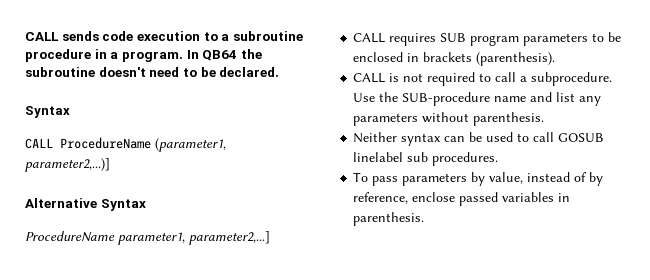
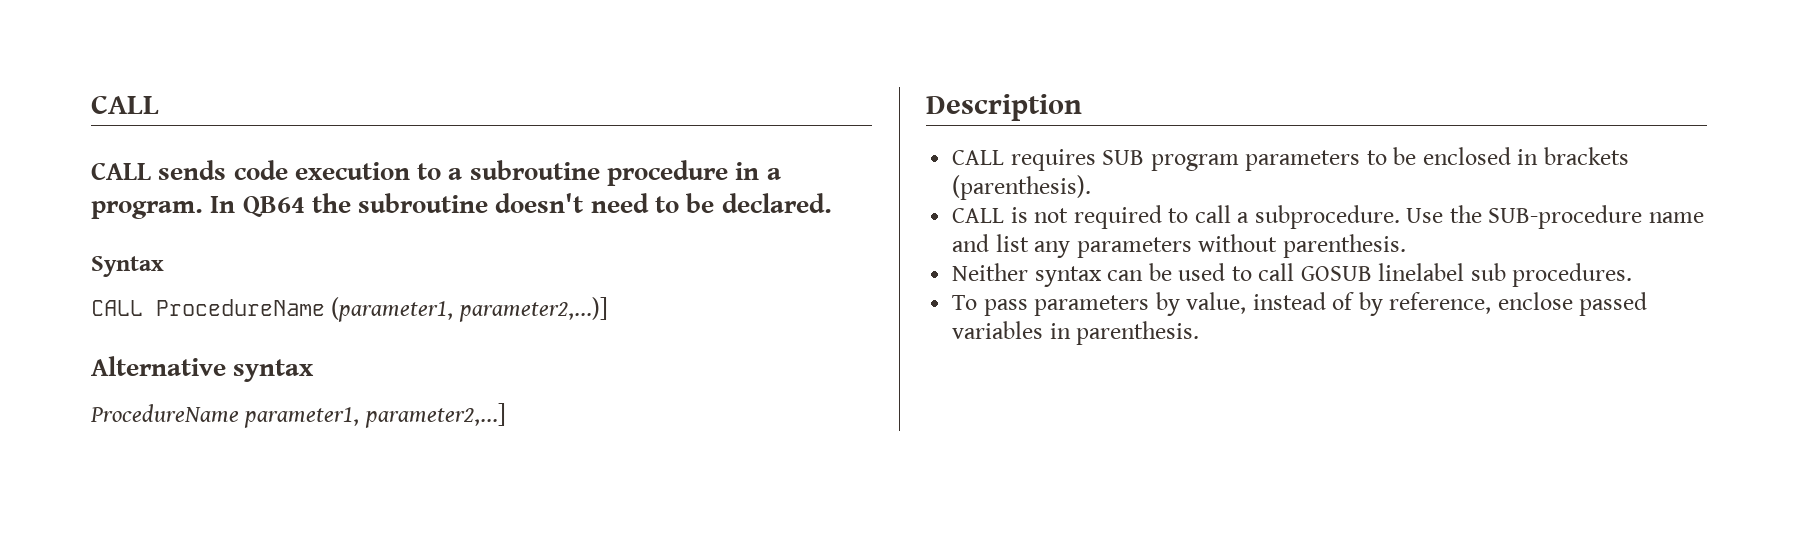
[25,32,59,41] CALL -> [91,95,159,114] [91,162,151,180] CALL // CALL
[100,199,146,211] Syntax -> [233,359,315,382] syntax
(270, 238) none -> [926,94,1082,121] // Description

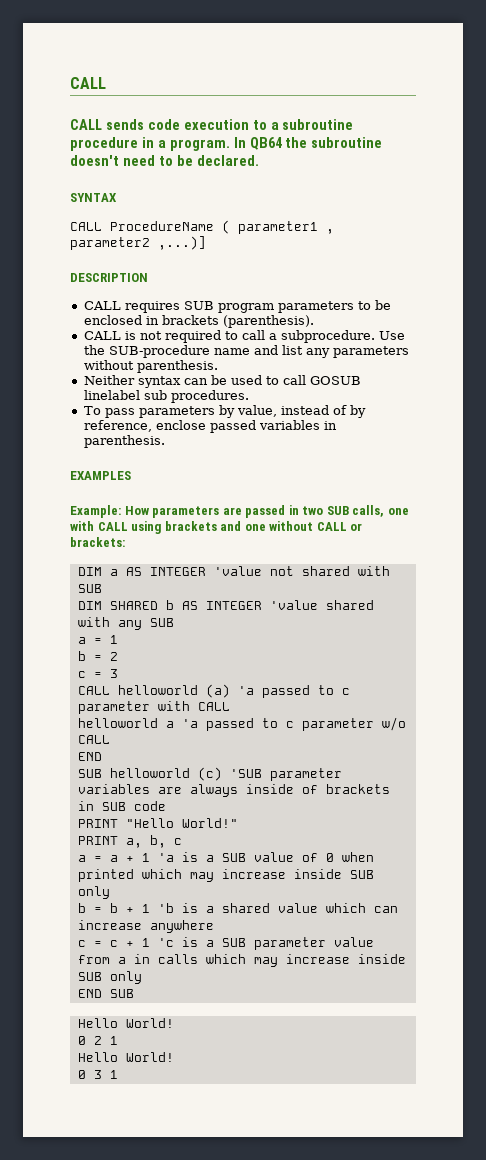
[91,256,164,277] Syntax -> [70,193,117,202] SYNTAX
[331,297,608,322] [91,356,315,382] [90,403,506,428] [926,94,1082,121] (parameter1, parameter2,...)] // Alternative syntax // ProcedureName parameter1, parameter2,...] // Description -> [222,220,334,234] [70,236,206,250] [70,273,148,282] ( parameter1 , parameter2 ,...)] // DESCRIPTION
(1200, 333) none -> [70,471,131,480] [70,505,409,518] [70,521,363,534] [70,537,125,547] [77,566,390,576] [77,584,102,593] [77,600,374,610] [77,617,174,630] [77,635,118,644] [77,651,118,661] [77,669,118,678] [77,684,350,698] [77,701,230,714] [77,717,406,731] [77,735,110,744] [77,752,102,761] [77,767,342,781] [77,784,390,797] [77,801,166,811] [77,818,238,828] [77,835,182,848] [77,852,374,862] [77,869,374,882] [77,886,110,899] [77,903,398,913] [77,920,214,933] [77,937,374,950] [77,954,406,967] [77,971,142,984] [77,989,134,998] [77,1018,174,1028] [77,1036,118,1045] [77,1052,174,1062] [77,1070,118,1079] // EXAMPLES // Example: How parameters are passed in two SUB calls, one with CALL using brackets and one without CALL or brackets: // DIM a AS INTEGER 'value not shared with SUB // DIM SHARED b AS INTEGER 'value shared with any SUB // a = 1 // b = 2 // c = 3 // CALL helloworld (a) 'a passed to c parameter with CALL // helloworld a 'a passed to c parameter w/o CALL // END // SUB helloworld (c) 'SUB parameter variables are always inside of brackets in SUB code // PRINT "Hello World!" // PRINT a, b, c // a = a + 1 'a is a SUB value of 0 when printed which may increase inside SUB only // b = b + 1 'b is a shared value which can increase anywhere // c = c + 1 'c is a SUB parameter value from a in calls which may increase inside SUB only // END SUB // Hello World! // 0 2 1 // Hello World! // 0 3 1

